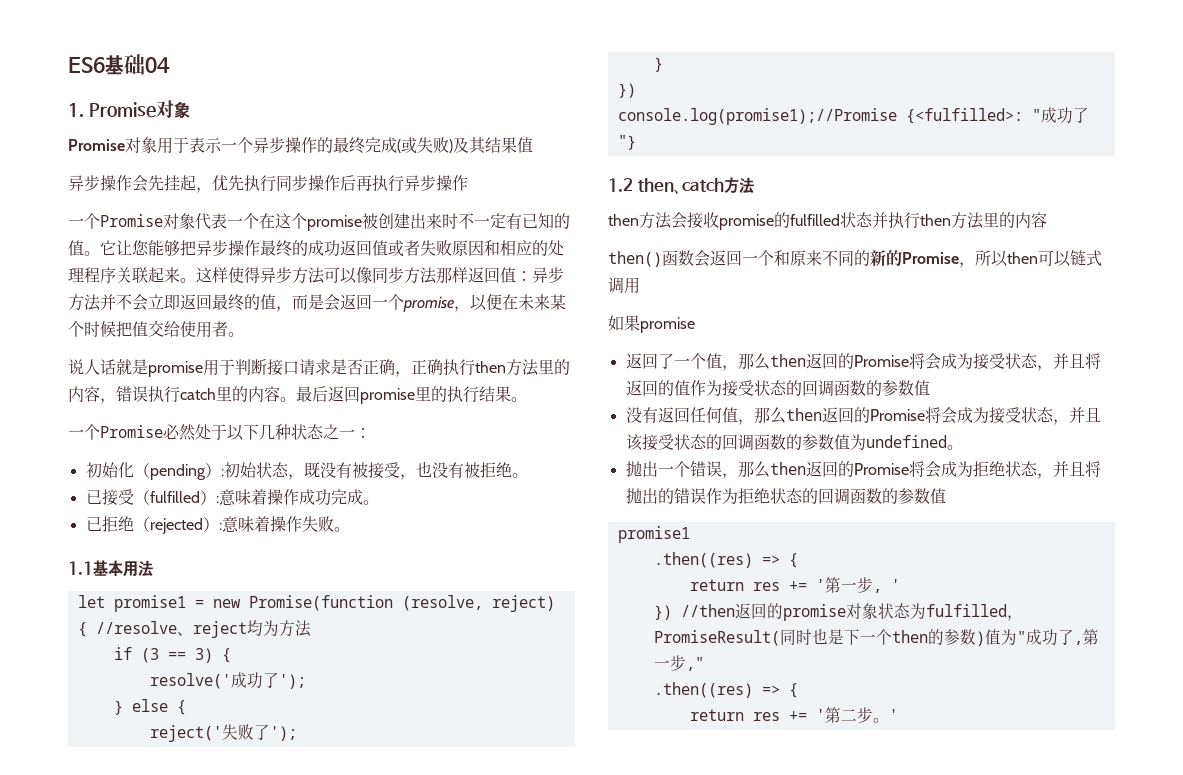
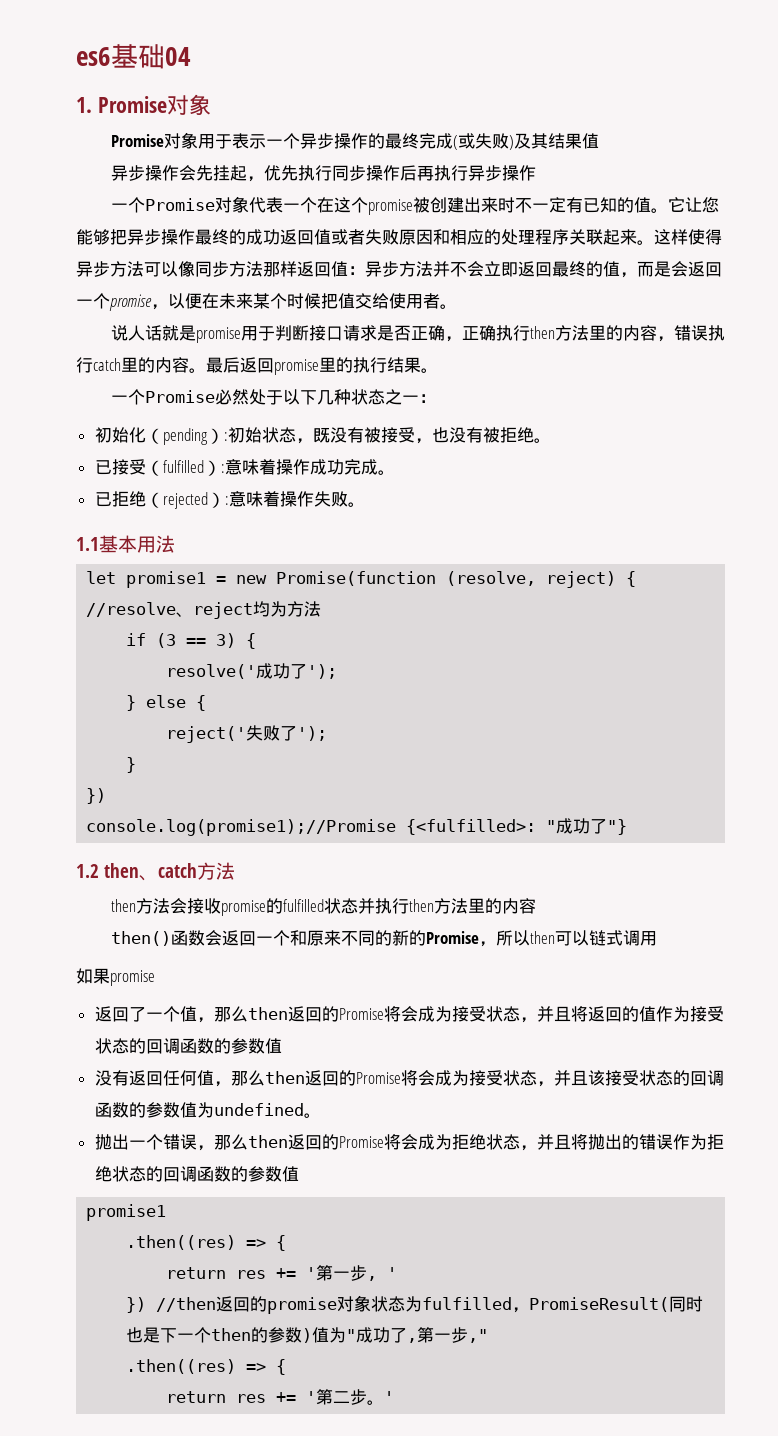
[68,57,105,73] ES6 -> [76,47,111,66] es6

